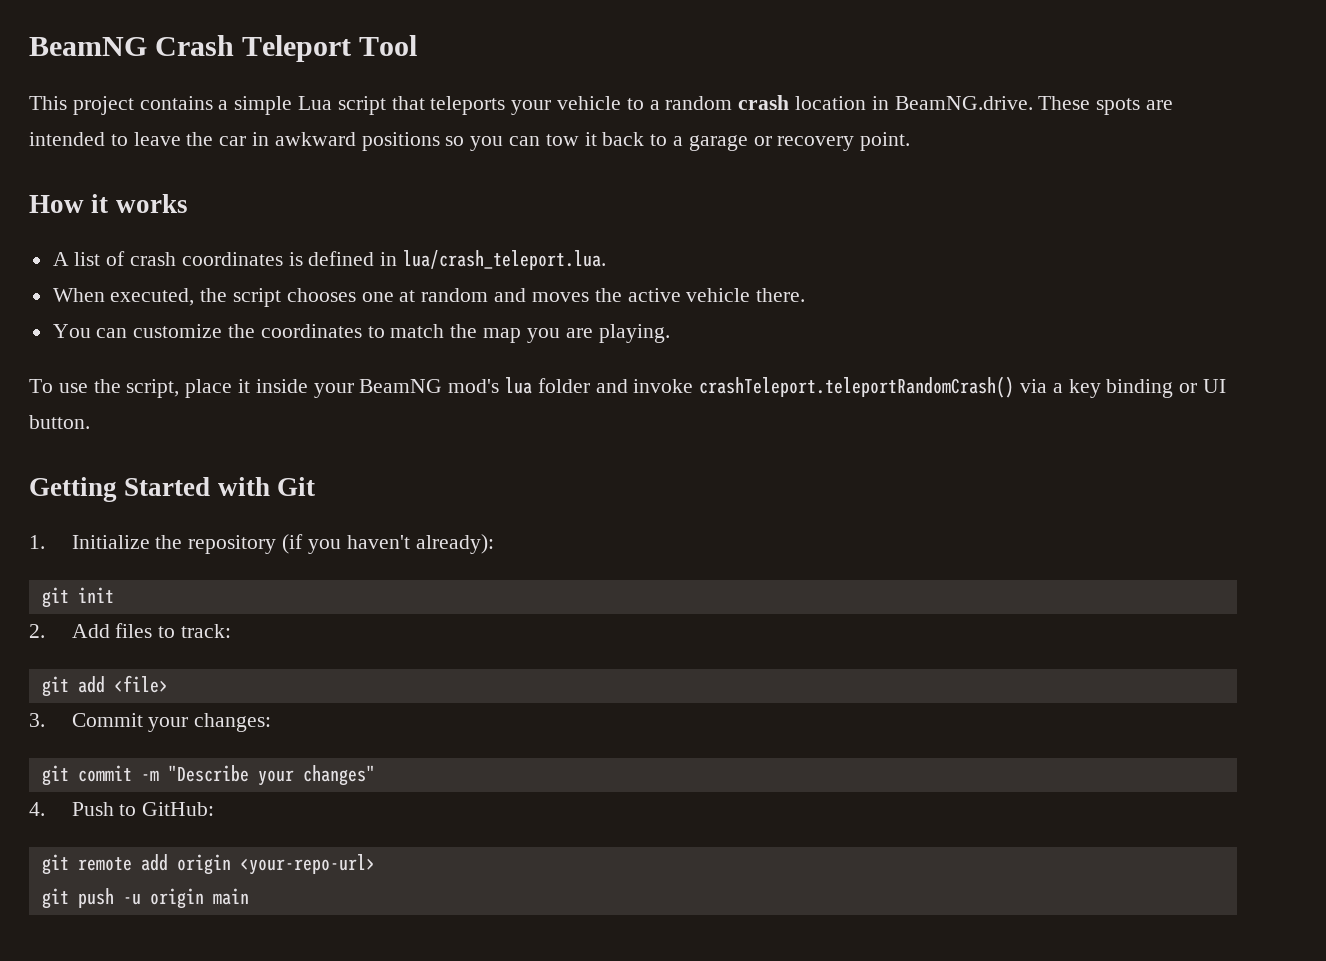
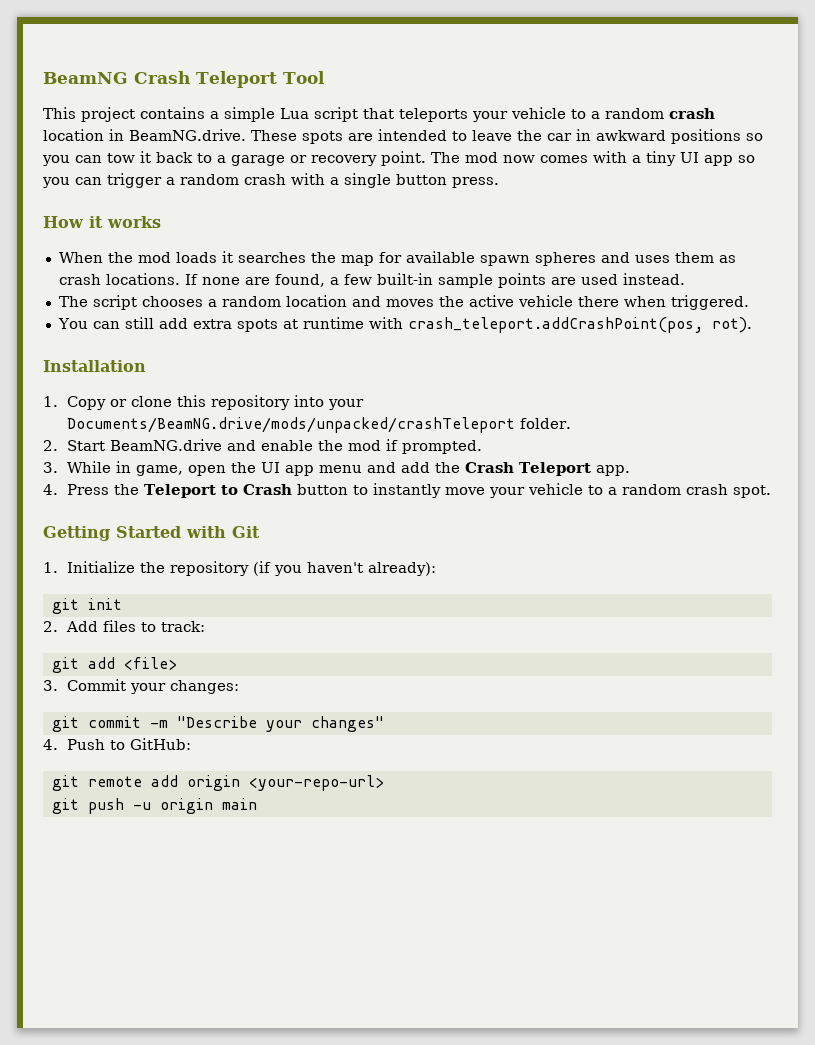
[29,194,188,213] [52,250,607,270] [52,288,489,307] // How it works // A list of crash coordinates is defined in lua/crash_teleport.lua. // When executed, the script chooses one at random -> [431,151,755,166] [42,173,499,188] [43,216,161,228] [58,251,736,266] [58,273,685,288] [58,295,347,310] The mod now comes with a tiny UI app so you can trigger a random crash with a single button press. // How it works // When the mod loads it searches the map for available spawn spheres and uses them as crash locations. If none are found, a few built-in sample points are used instead. // The script chooses a random location
[756,288,806,302] there. -> [577,295,749,310] there when triggered.
[133,324,670,343] [29,376,1227,398] [29,415,90,429] customize the coordinates to match the map you are playing. // To use the script, place it inside your BeamNG mod's lua folder and invoke crashTeleport.teleportRandomCrash() via a key binding or UI button. -> [124,317,752,333] [43,360,146,372] [43,395,365,410] [67,417,572,433] [43,439,483,454] [43,461,631,476] [43,483,772,498] still add extra spots at runtime with crash_teleport.addCrashPoint(pos, rot). // Installation // 1. Copy or clone this repository into your Documents/BeamNG.drive/mods/unpacked/crashTeleport folder. // 2. Start BeamNG.drive and enable the mod if prompted. // 3. While in game, open the UI app menu and add the Crash Teleport app. // 4. Press the Teleport to Crash button to instantly move your vehicle to a random crash spot.

